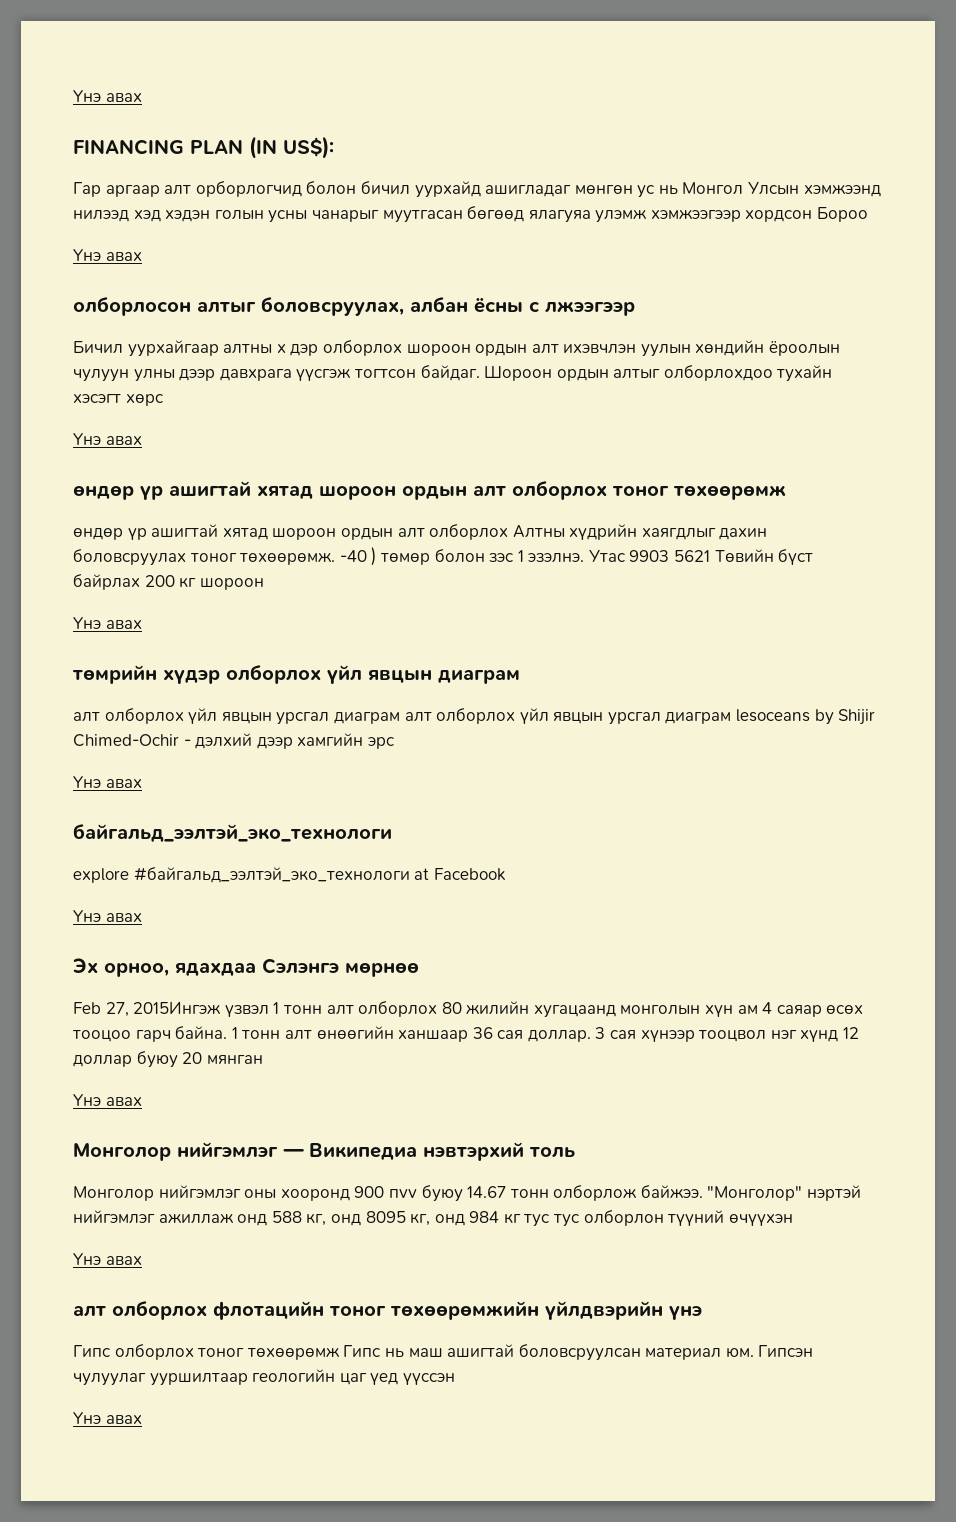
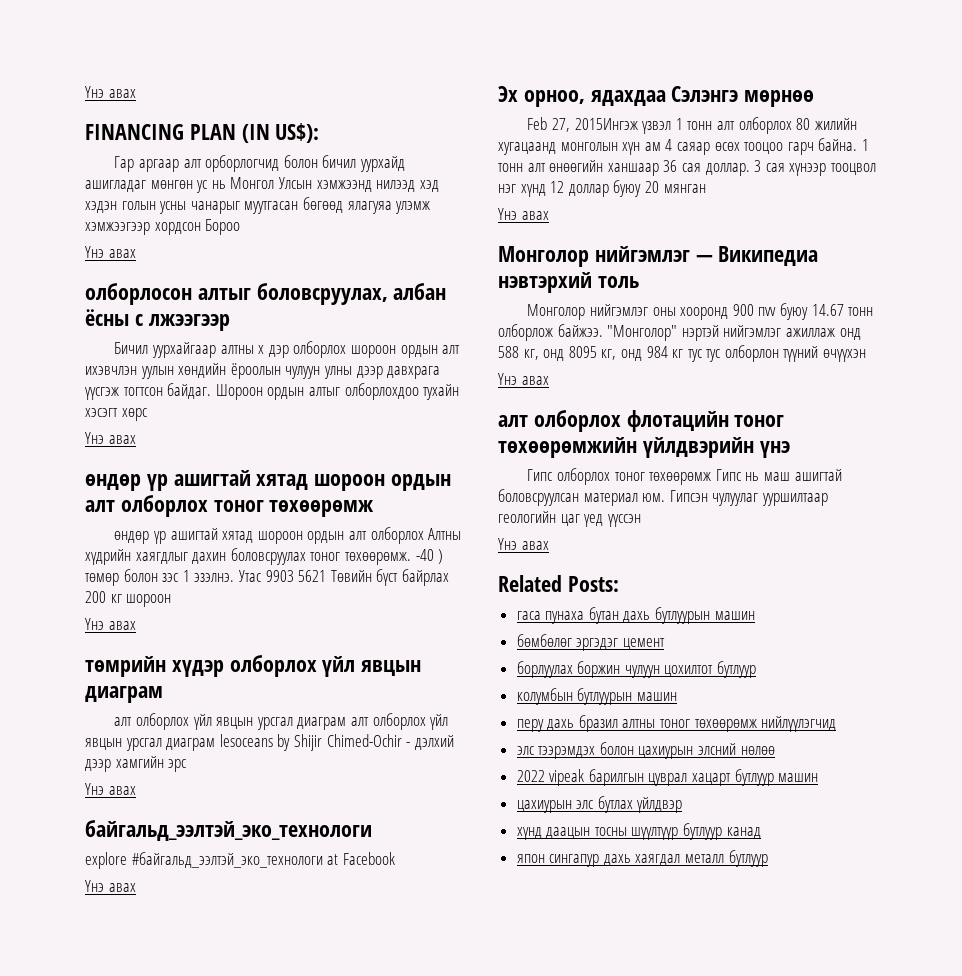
(142, 1419) none -> [498,575,619,592] [516,607,755,624] [516,634,665,651] [516,661,757,678] [516,688,677,705] [516,715,837,732] [516,742,775,759] [516,769,819,786] [516,796,683,813] [516,823,761,840] [516,850,768,867] // Related Posts: // гаса пунаха бутан дахь бутлуурын машин // бөмбөлөг эргэдэг цемент // борлуулах боржин чулуун цохилтот бутлуур // колумбын бутлуурын машин // перу дахь бразил алтны тоног төхөөрөмж нийлүүлэгчид // элс тээрэмдэх болон цахиурын элсний нөлөө // 2022 vipeak барилгын цуврал хацарт бутлуур машин // цахиурын элс бутлах үйлдвэр // хүнд даацын тосны шүүлтүүр бутлуур канад // япон сингапур дахь хаягдал металл бутлуур

